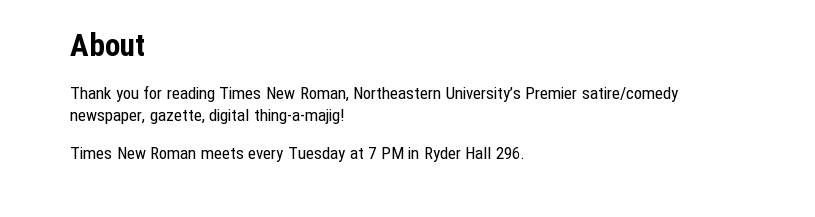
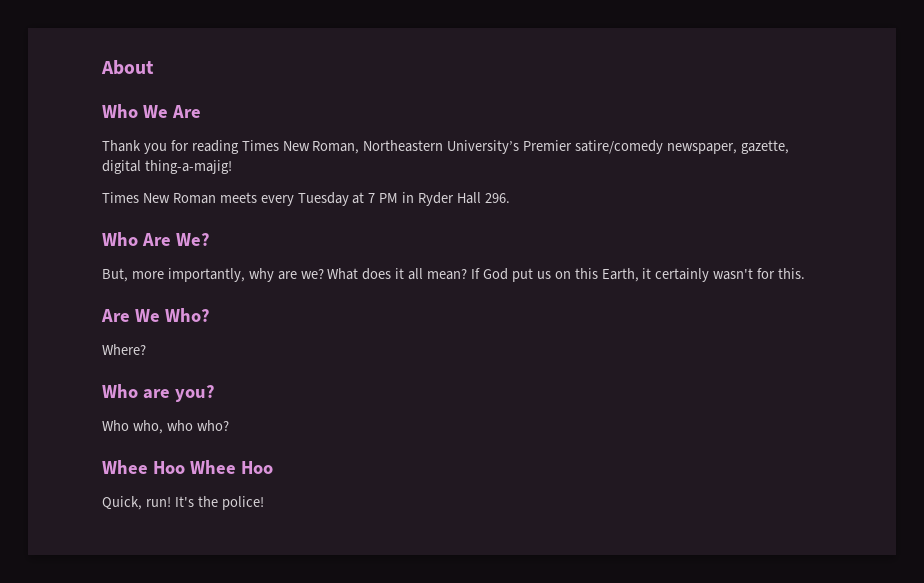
(145, 44) none -> [102,104,201,118] // Who We Are
(526, 153) none -> [102,232,210,246] [102,268,806,282] [101,308,210,322] [102,344,146,355] [102,384,215,402] [102,420,229,434] [102,460,273,474] [102,496,264,510] // Who Are We? // But, more importantly, why are we? What does it all mean? If God put us on this Earth, it certainly wasn't for this. // Are We Who? // Where? // Who are you? // Who who, who who? // Whee Hoo Whee Hoo // Quick, run! It's the police!

